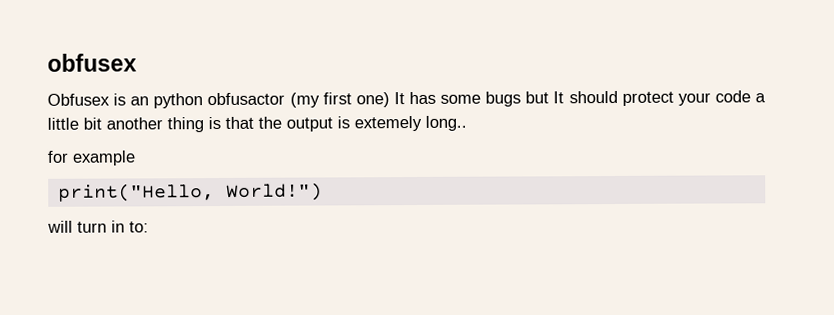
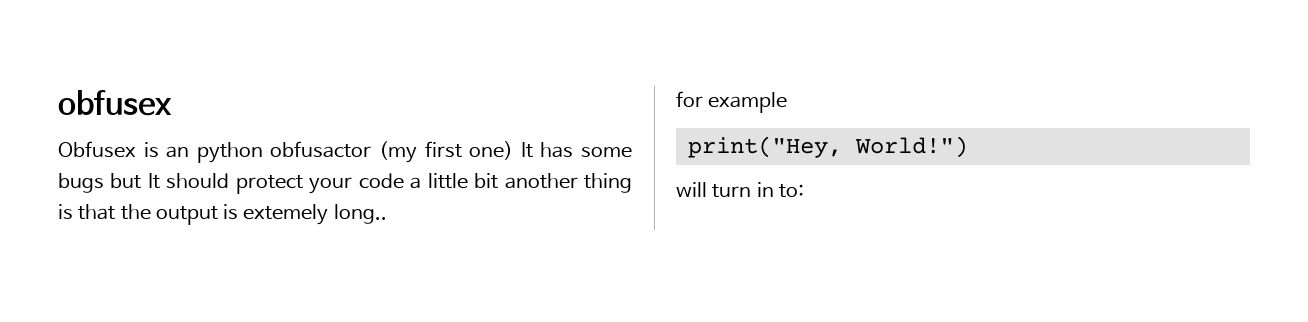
[57,183,215,202] print("Hello, -> [687,136,842,158] print("Hey,

